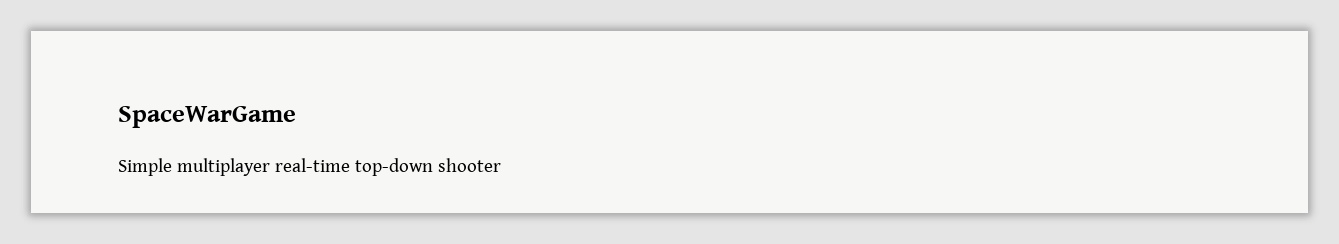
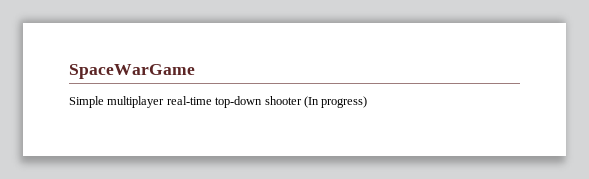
(501, 165) none -> [303,96,368,108] (In progress)

